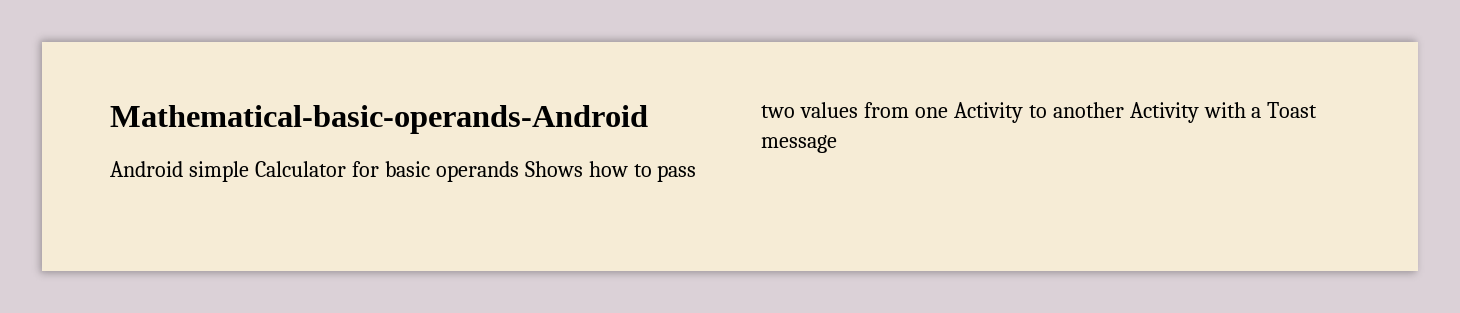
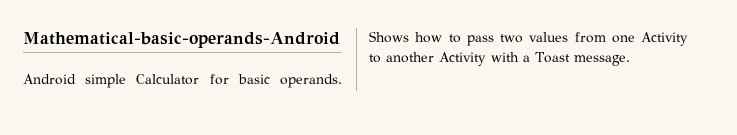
[435,161,519,182] operands -> [280,74,342,88] operands.
[761,135,837,153] message -> [573,55,630,66] message.

